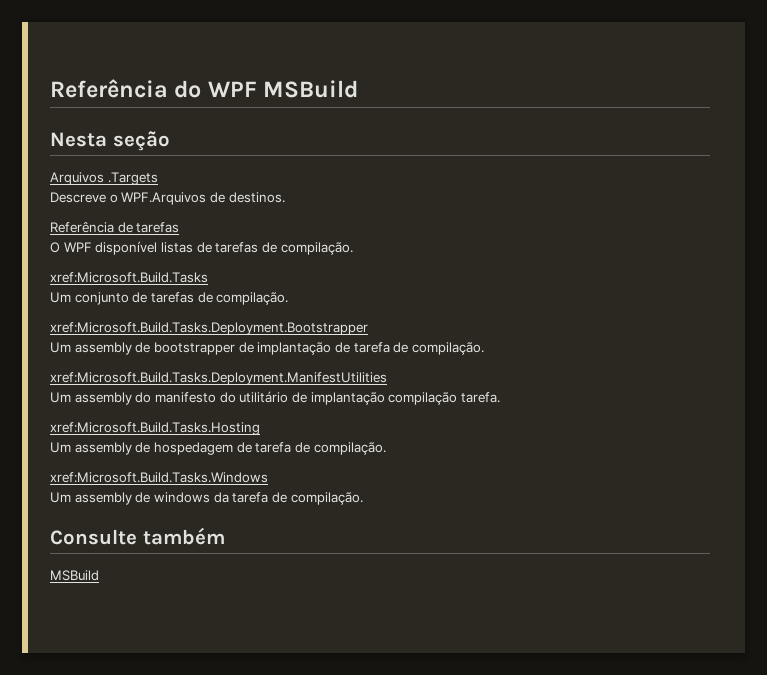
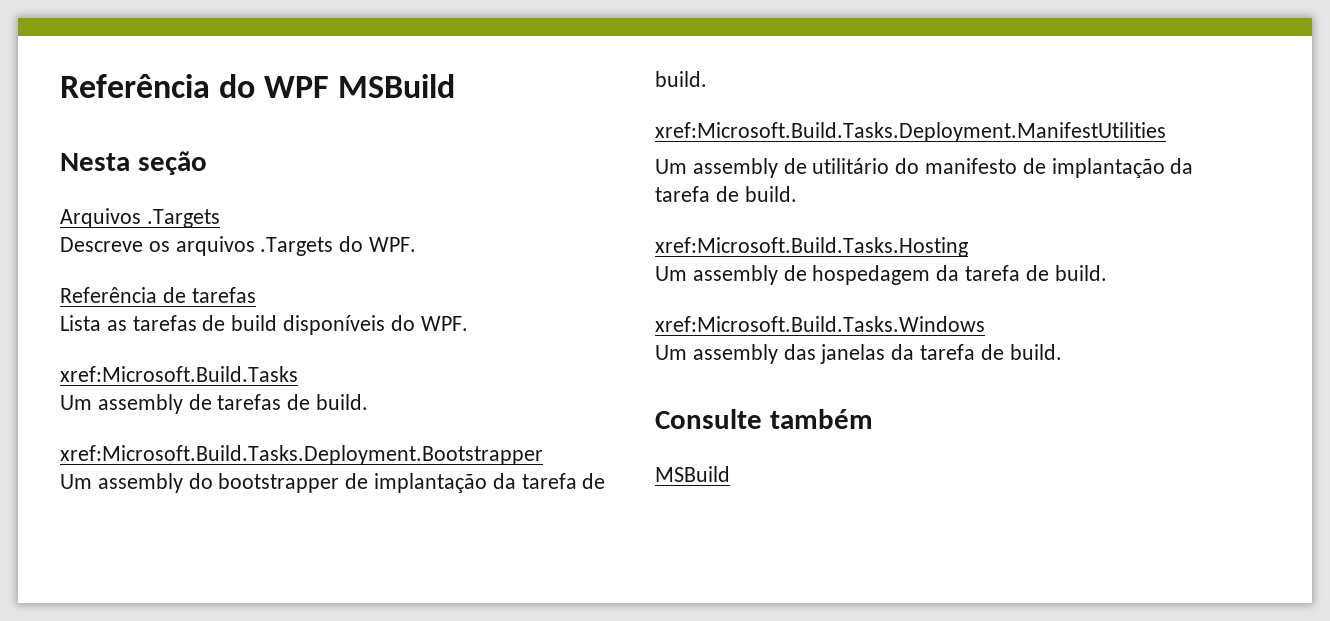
[109,192,285,205] [50,221,180,233] [50,241,353,255] o WPF.Arquivos de destinos. // Referência de tarefas // O WPF disponível listas de tarefas de compilação. -> [148,236,417,256] [60,287,256,303] [60,315,468,335] os arquivos .Targets do WPF. // Referência de tarefas // Lista as tarefas de build disponíveis do WPF.
[74,292,289,305] conjunto de tarefas de compilação. -> [97,394,369,414] assembly de tarefas de build.
[135,342,151,353] de -> [188,473,213,489] do
[334,342,484,355] de tarefa de compilação. -> [492,473,606,489] [655,71,707,87] da tarefa de build.
[135,391,500,405] do manifesto do utilitário de implantação compilação tarefa. -> [783,158,1194,178] [655,186,797,202] de utilitário do manifesto de implantação da tarefa de build.
[236,442,386,455] de tarefa de compilação. -> [936,265,1107,281] da tarefa de build.
[135,492,363,505] de windows da tarefa de compilação. -> [783,344,1062,364] das janelas da tarefa de build.

